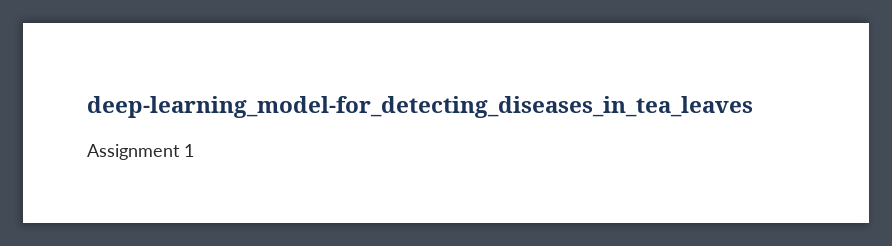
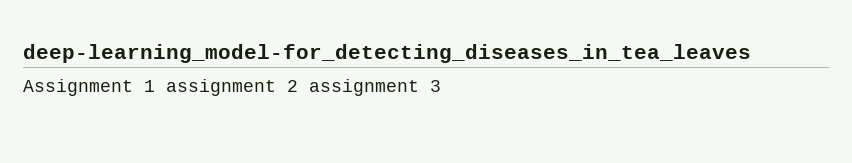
(194, 150) none -> [166,79,441,96] assignment 2 assignment 3

